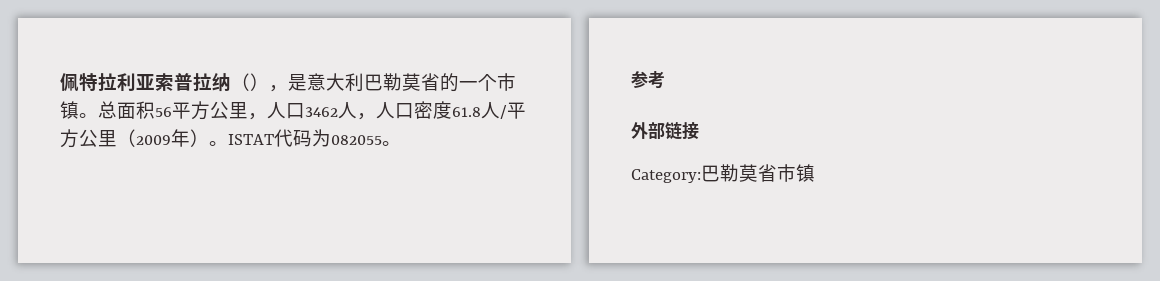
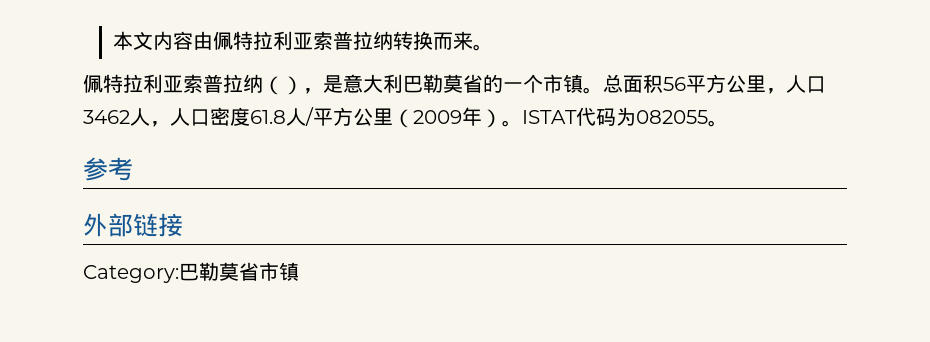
(60, 82) none -> [112,31,493,51] 本文内容由佩特拉利亚索普拉纳转换而来。 //

